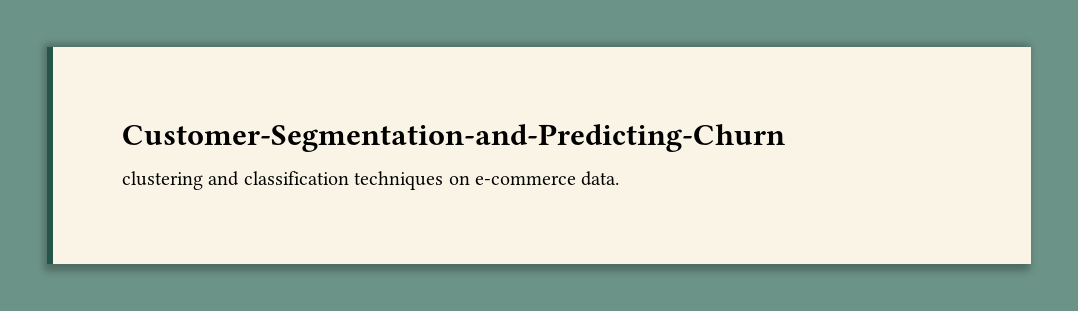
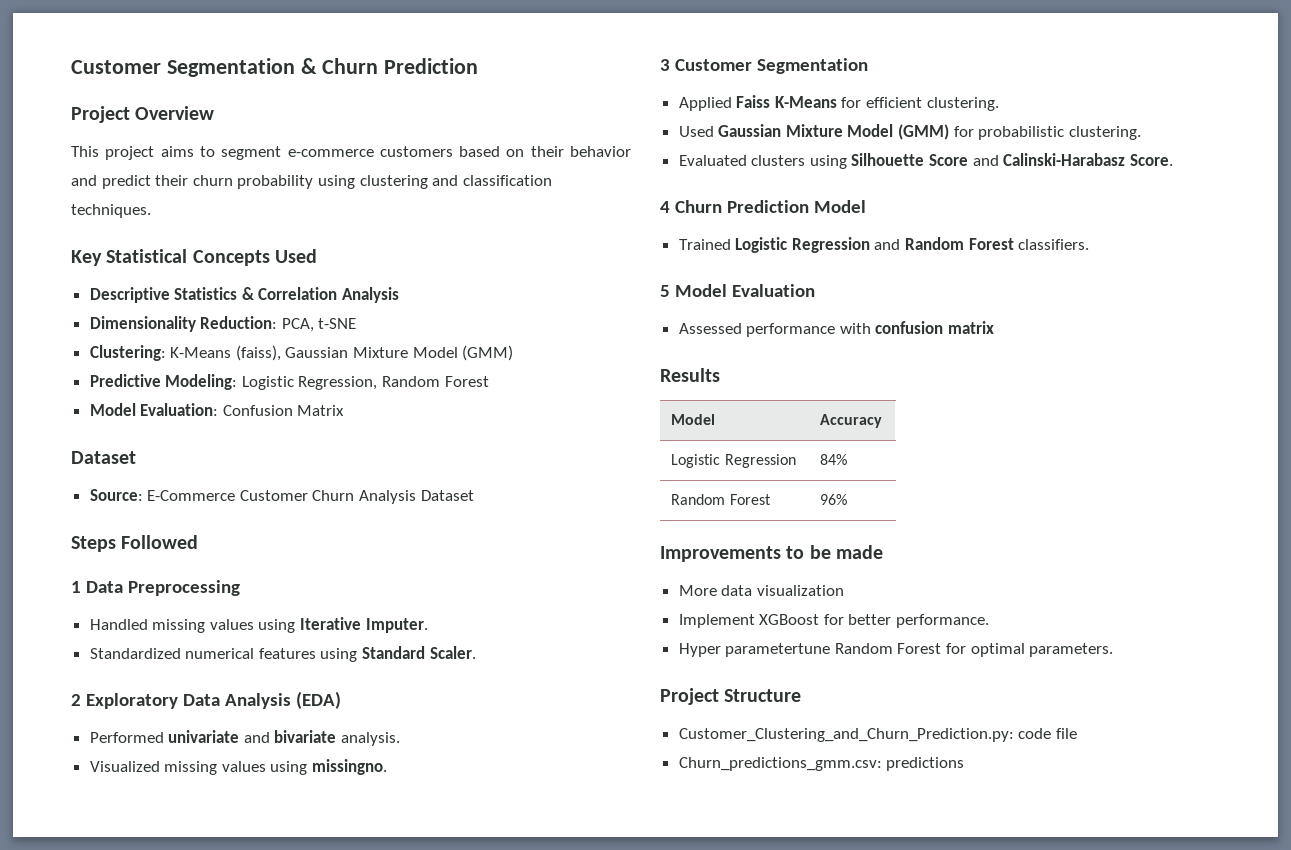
[122,124,785,152] [122,171,620,190] Customer-Segmentation-and-Predicting-Churn // clustering and classification techniques on e-commerce data. -> [71,58,479,77] [71,106,215,123] [71,146,631,160] [71,175,552,189] [71,204,151,218] [71,249,318,266] [89,287,400,303] [89,316,357,332] [89,345,514,361] [89,374,489,390] [89,403,345,416] [71,451,136,464] [89,489,474,504] [71,535,199,552] [71,580,240,596] [89,617,428,633] [89,646,476,662] [71,691,341,709] [89,730,401,746] [89,759,388,775] [660,58,868,74] [678,95,999,111] [678,124,1141,140] [678,153,1173,169] [660,200,866,213] [678,237,1090,253] [660,284,815,297] [678,321,995,337] [660,368,720,382] [671,414,716,425] [820,414,883,428] [671,454,796,468] [820,454,848,465] [671,494,771,505] [820,494,848,505] [660,545,884,562] [678,585,844,596] [678,614,990,628] [678,643,1114,657] [660,688,802,705] [678,728,1077,742] [678,757,965,771] Customer Segmentation & Churn Prediction // Project Overview // This project aims to segment e-commerce customers based on their behavior and predict their churn probability using clustering and classification techniques. // Key Statistical Concepts Used // Descriptive Statistics & Correlation Analysis // Dimensionality Reduction: PCA, t-SNE // Clustering: K-Means (faiss), Gaussian Mixture Model (GMM) // Predictive Modeling: Logistic Regression, Random Forest // Model Evaluation: Confusion Matrix // Dataset // Source: E-Commerce Customer Churn Analysis Dataset // Steps Followed // 1 Data Preprocessing // Handled missing values using Iterative Imputer. // Standardized numerical features using Standard Scaler. // 2 Exploratory Data Analysis (EDA) // Performed univariate and bivariate analysis. // Visualized missing values using missingno. // 3 Customer Segmentation // Applied Faiss K-Means for efficient clustering. // Used Gaussian Mixture Model (GMM) for probabilistic clustering. // Evaluated clusters using Silhouette Score and Calinski-Harabasz Score. // 4 Churn Prediction Model // Trained Logistic Regression and Random Forest classifiers. // 5 Model Evaluation // Assessed performance with confusion matrix // Results // Model | Accuracy // Logistic Regression | 84% // Random Forest | 96% // Improvements to be made // More data visualization // Implement XGBoost for better performance. // Hyper parametertune Random Forest for optimal parameters. // Project Structure // Customer_Clustering_and_Churn_Prediction.py: code file // Churn_predictions_gmm.csv: predictions

